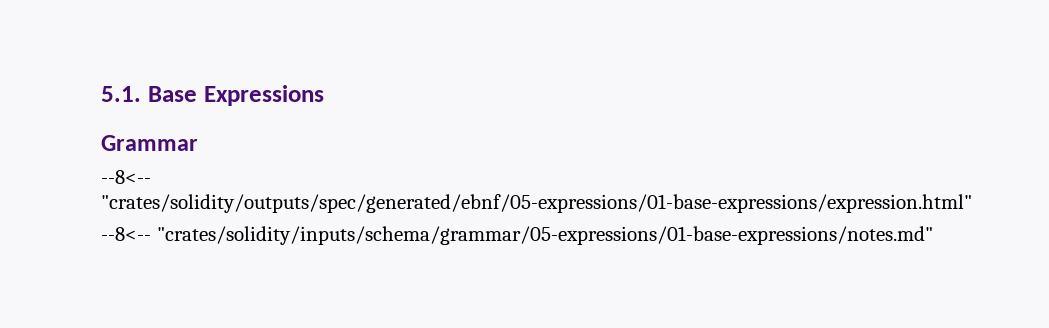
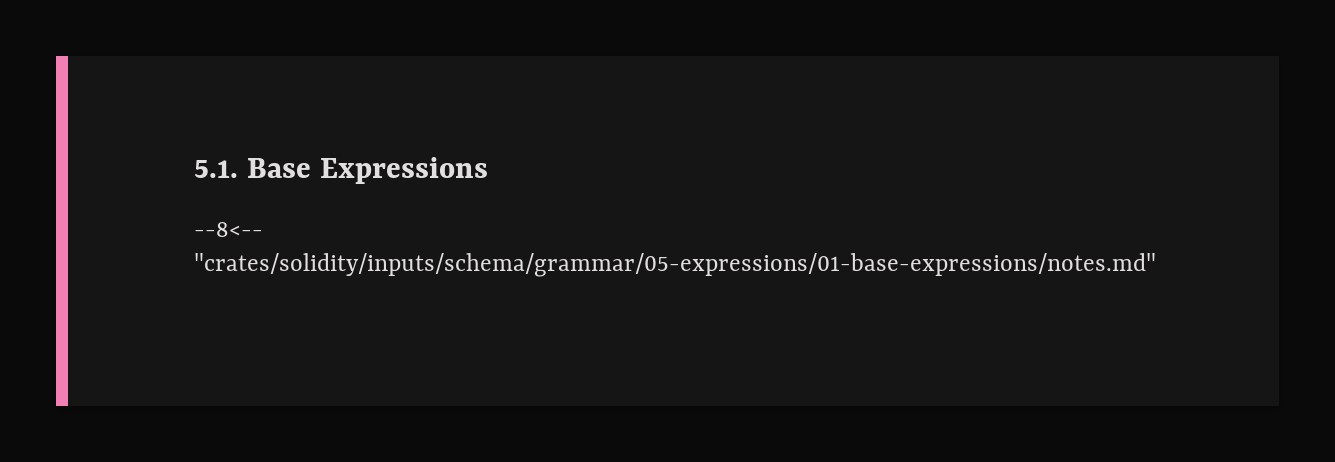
[101,135,198,151] [101,170,151,184] [101,194,972,213] // Grammar // --8<-- "crates/solidity/outputs/spec/generated/ebnf/05-expressions/01-base-expressions/expression.html" -> (489, 170) none

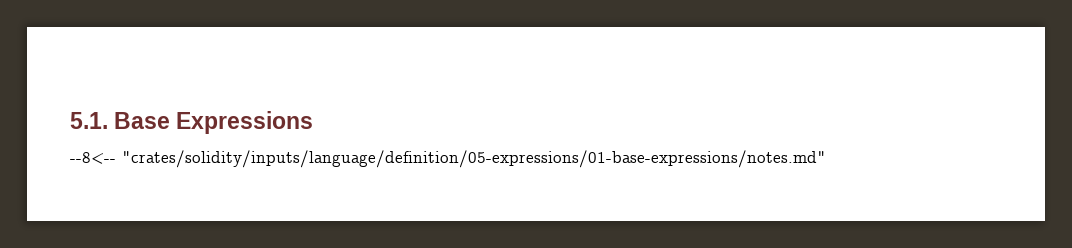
[194,253,1156,277] "crates/solidity/inputs/schema/grammar/05-expressions/01-base-expressions/notes.md" -> [122,150,826,168] "crates/solidity/inputs/language/definition/05-expressions/01-base-expressions/notes.md"

